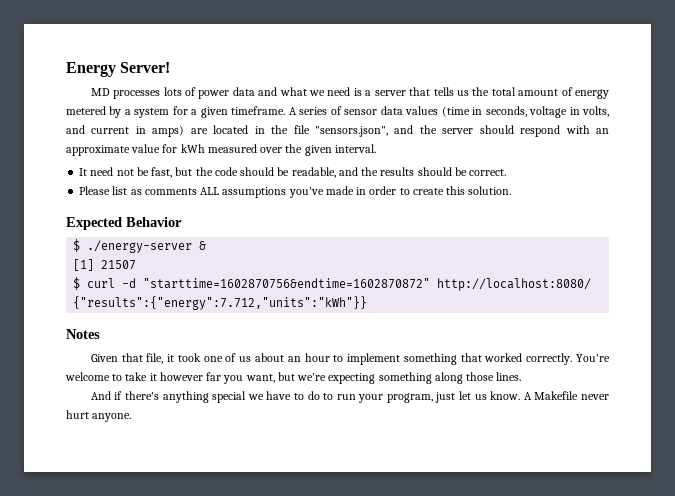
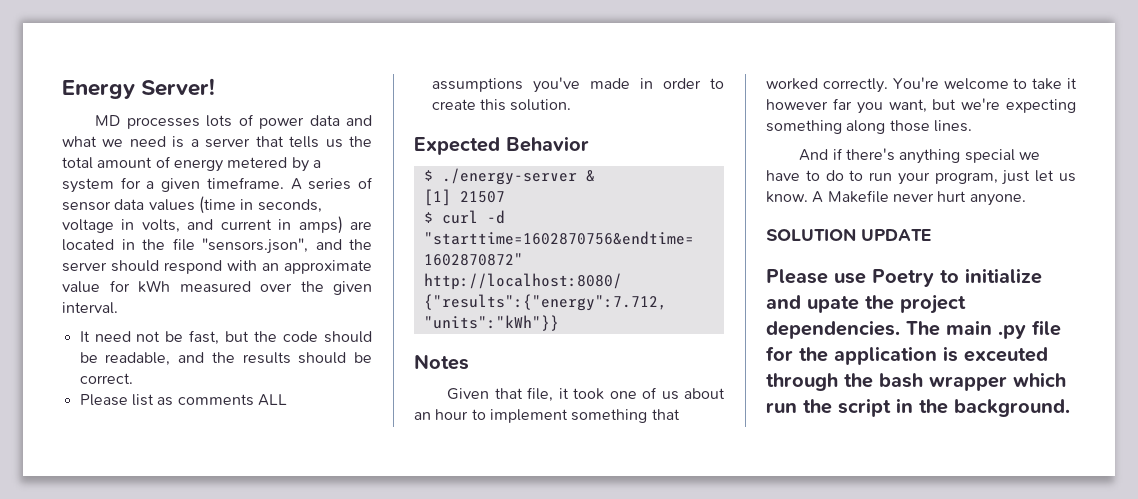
(132, 417) none -> [766,228,932,241] [766,268,1042,287] [766,294,966,314] [766,320,1061,339] [766,346,1048,365] [766,372,1066,391] [766,398,1070,417] // SOLUTION UPDATE // Please use Poetry to initialize and upate the project dependencies. The main .py file for the application is exceuted through the bash wrapper which run the script in the background.

